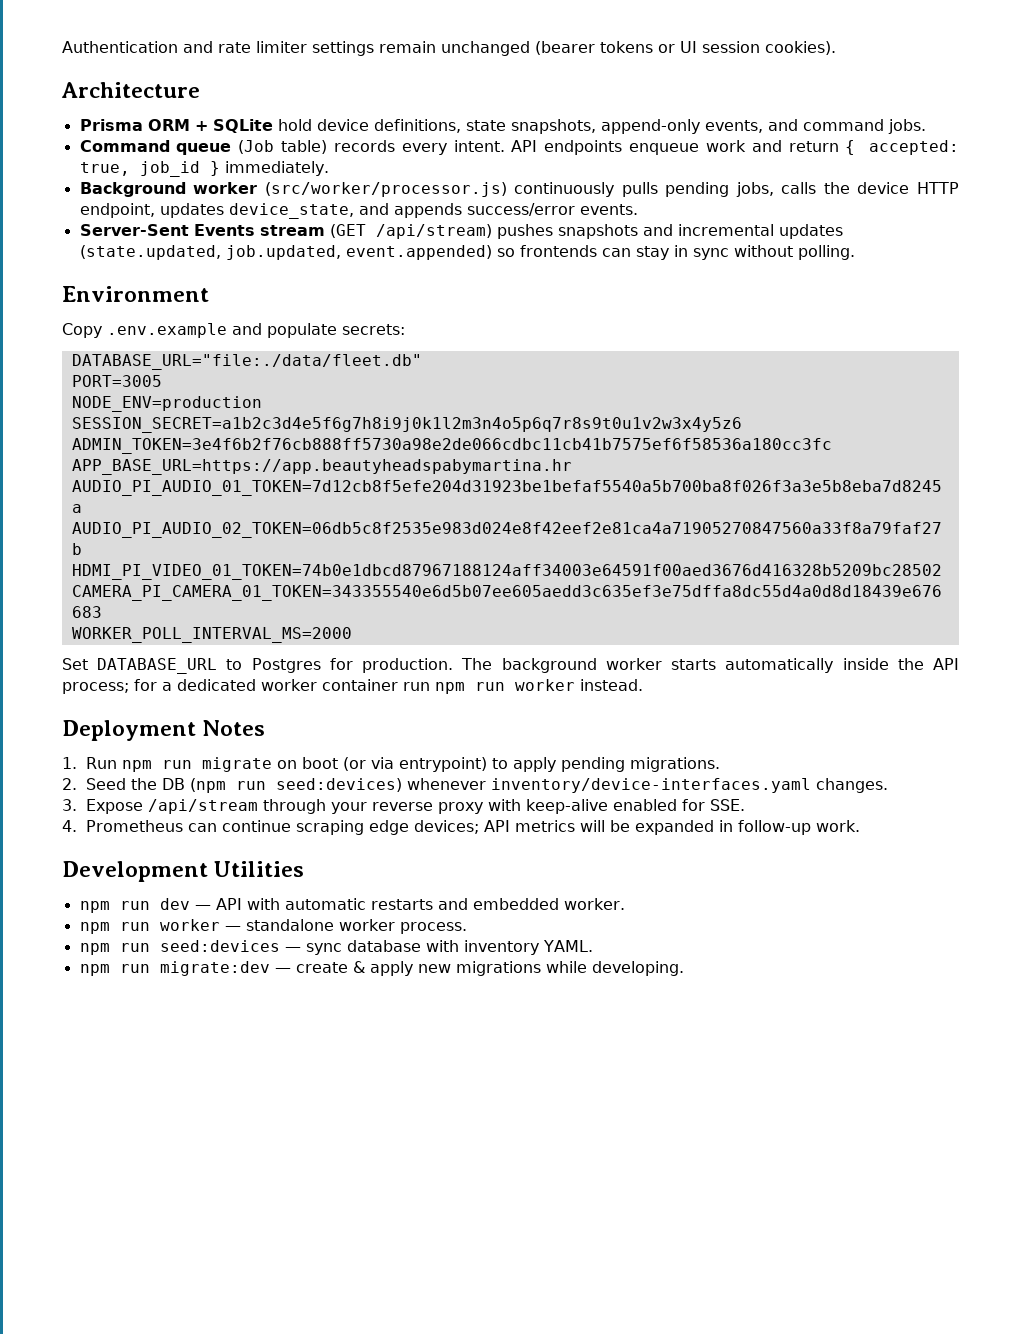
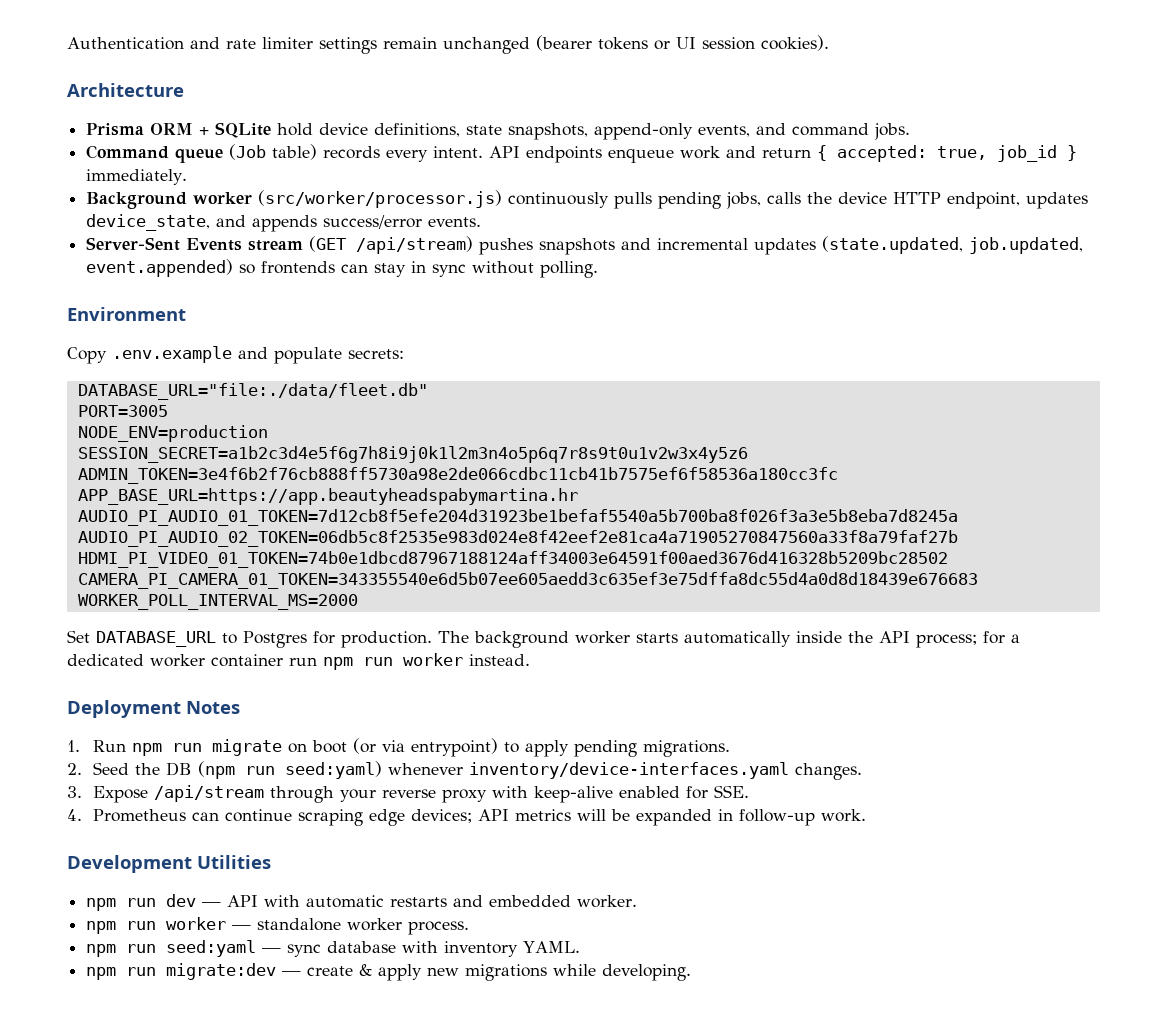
[276,778,403,792] seed:devices) -> [285,761,383,779] seed:yaml)
[159,940,280,952] seed:devices -> [166,940,257,957] seed:yaml

